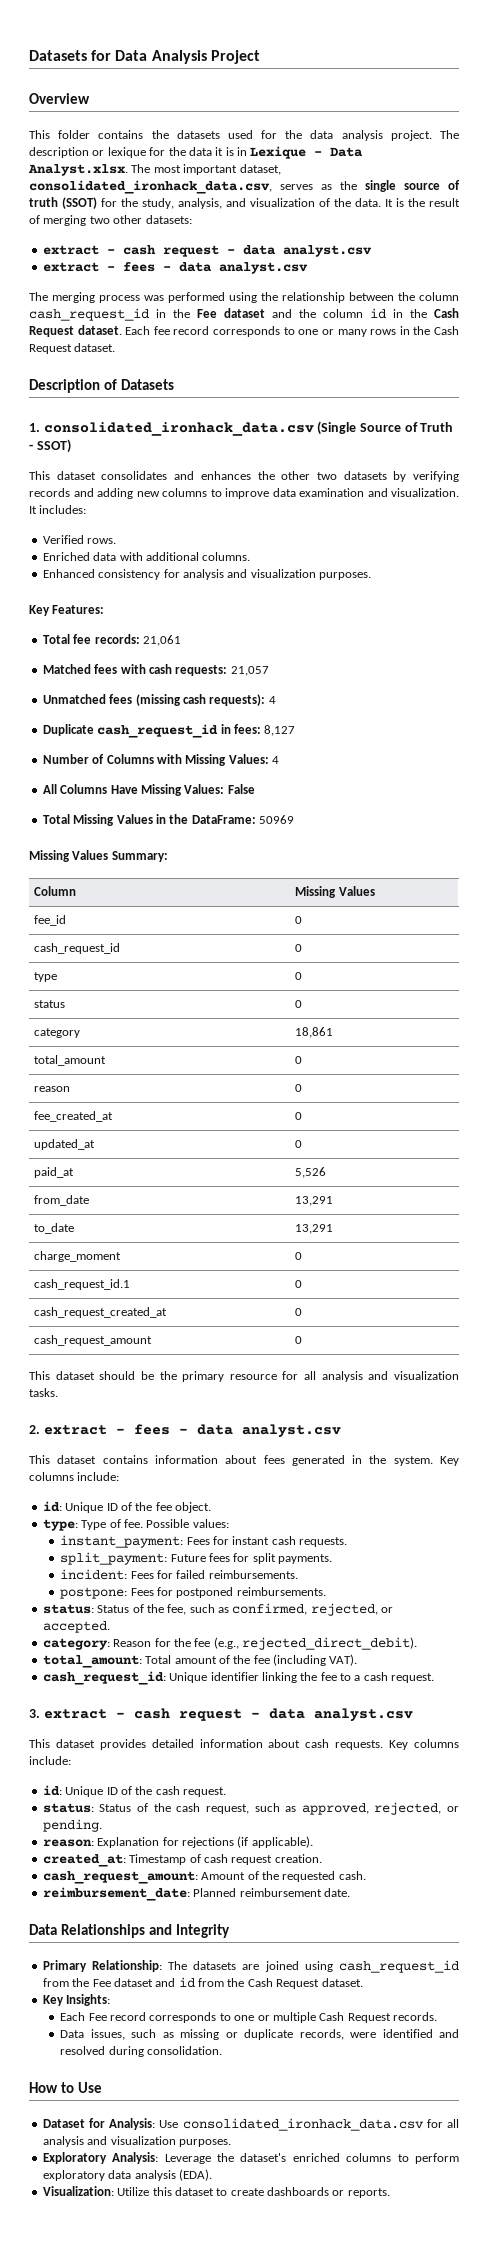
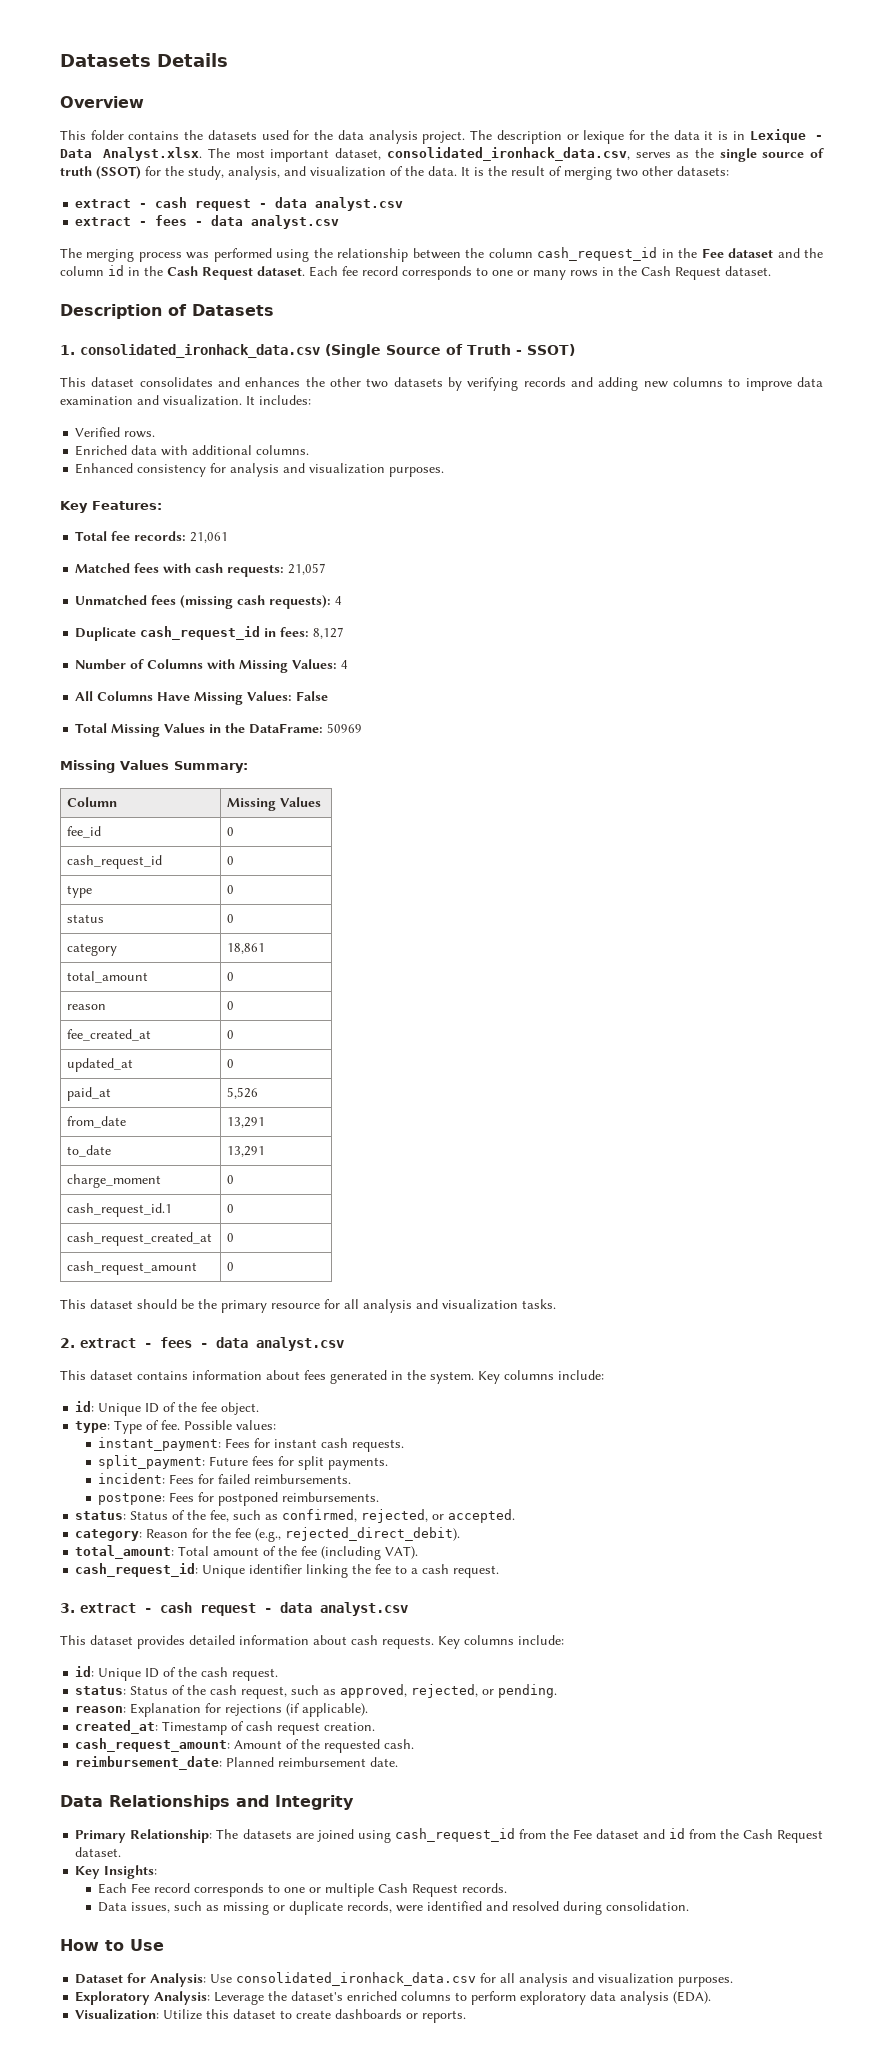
[29,50,260,64] Datasets for Data Analysis Project -> [60,53,228,67] Datasets Details

